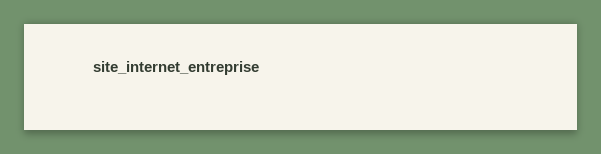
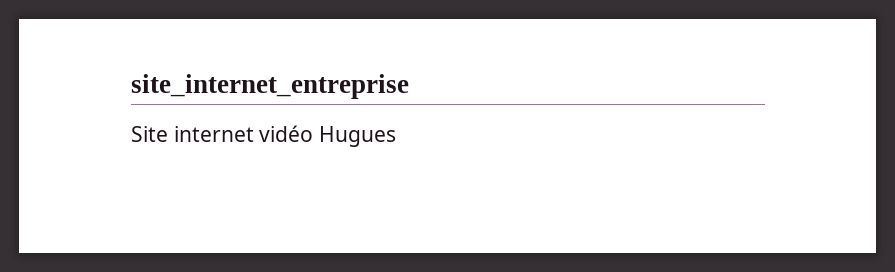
(259, 68) none -> [131,125,397,147] // Site internet vidéo Hugues

